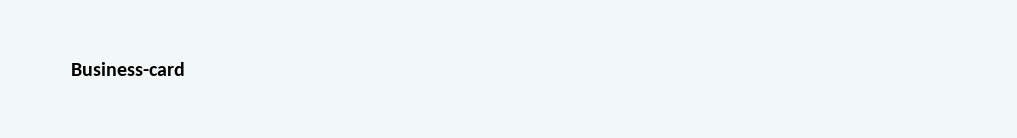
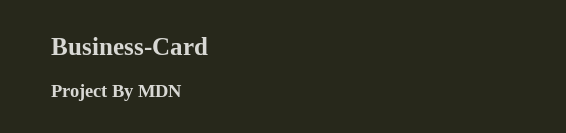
[71,62,185,76] Business-card -> [51,37,208,55] [51,84,182,101] Business-Card // Project By MDN

